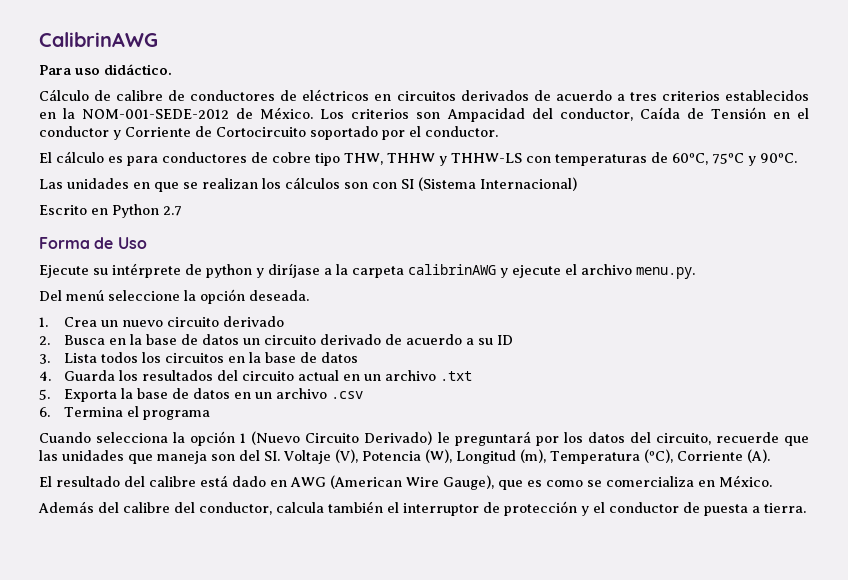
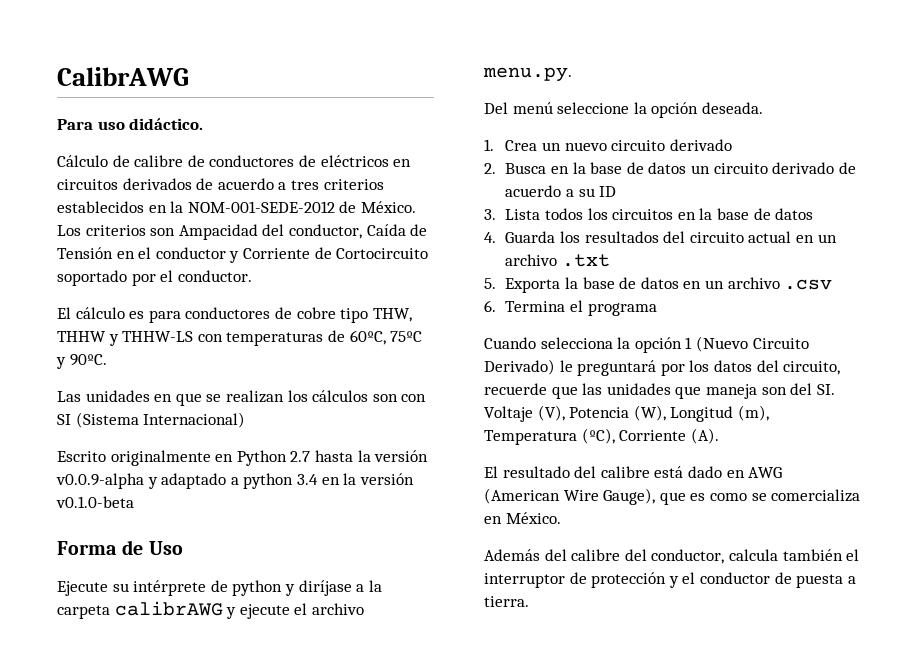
[39,32,158,47] CalibrinAWG -> [57,67,189,86] CalibrAWG
(87, 210) none -> [110,450,211,466] originalmente
(182, 211) none -> [314,450,429,462] [56,473,414,489] [56,496,134,508] hasta la versión v0.0.9-alpha y adaptado a python 3.4 en la versión v0.1.0-beta
[408,264,496,275] calibrinAWG -> [114,601,223,616] calibrAWG

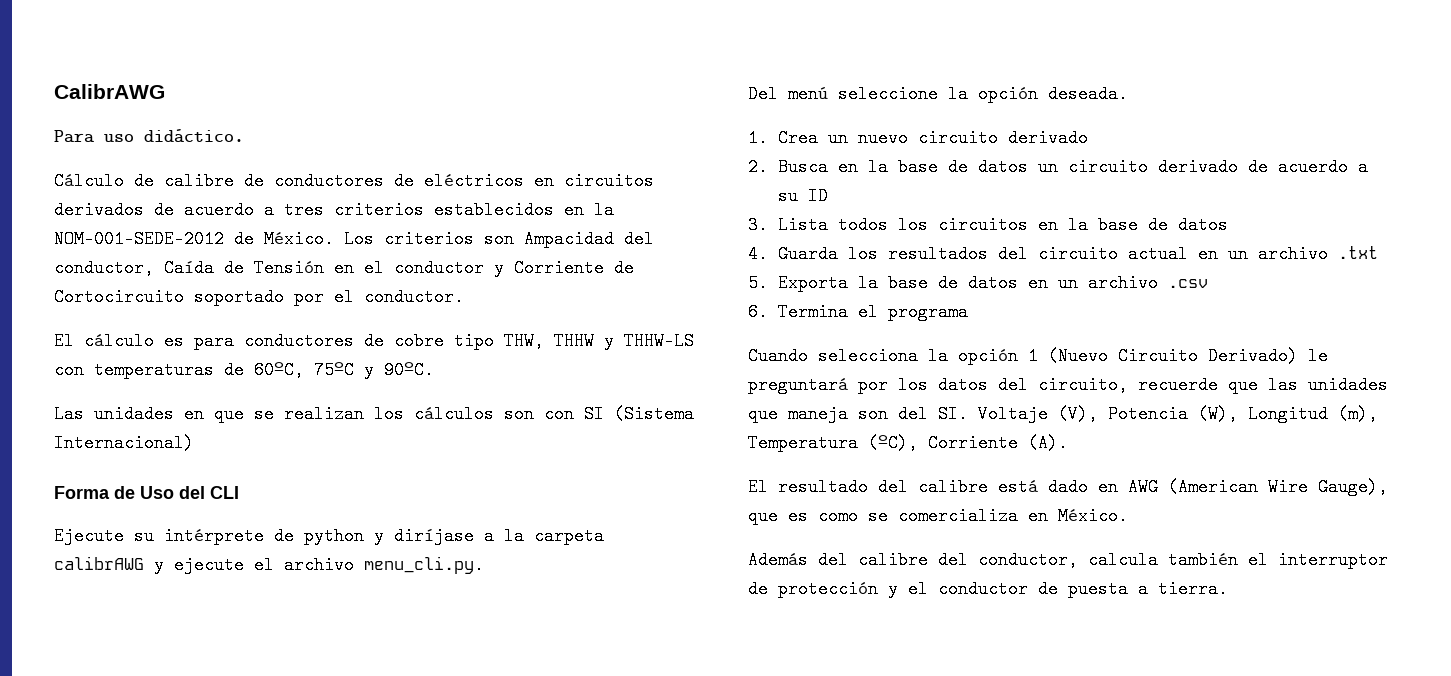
[57,450,429,466] [56,473,414,489] [56,496,134,508] // Escrito originalmente en Python 2.7 hasta la versión v0.0.9-alpha y adaptado a python 3.4 en la versión v0.1.0-beta -> (194, 443) none
(183, 548) none -> [179,486,239,499] del CLI
[483,67,572,82] menu.py. -> [364,556,484,574] menu_cli.py.

